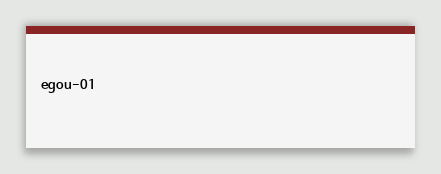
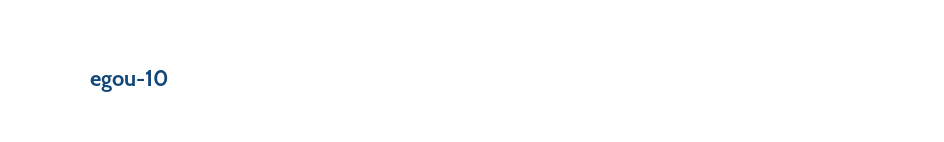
[41,79,96,93] egou-01 -> [90,70,169,92] egou-10

